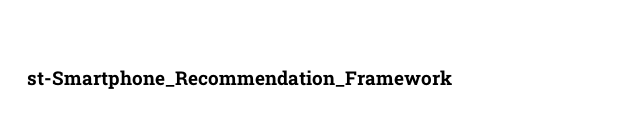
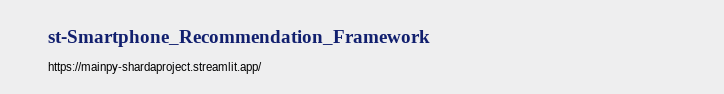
(452, 79) none -> [48,62,262,74] // https://mainpy-shardaproject.streamlit.app/

